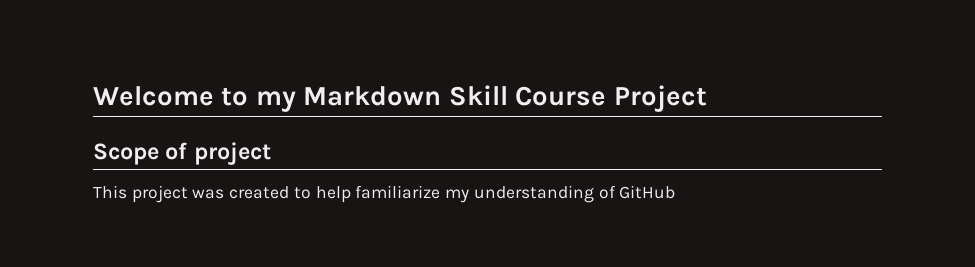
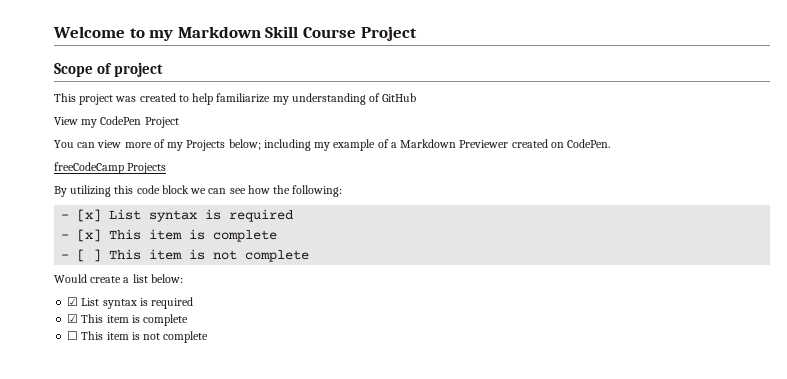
(676, 192) none -> [54,116,179,128] [54,139,611,151] [54,162,167,174] [54,185,343,197] [61,209,294,222] [61,229,278,242] [61,249,310,262] [54,274,183,283] [67,297,194,309] [67,314,189,326] [67,331,209,343] // View my CodePen Project // You can view more of my Projects below; including my example of a Markdown Previewer created on CodePen. // freeCodeCamp Projects // By utilizing this code block we can see how the following: // - [x] List syntax is required // - [x] This item is complete // - [ ] This item is not complete // Would create a list below: // ☑ List syntax is required // ☑ This item is complete // ☐ This item is not complete

